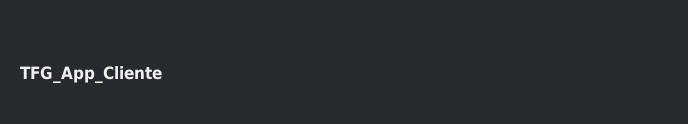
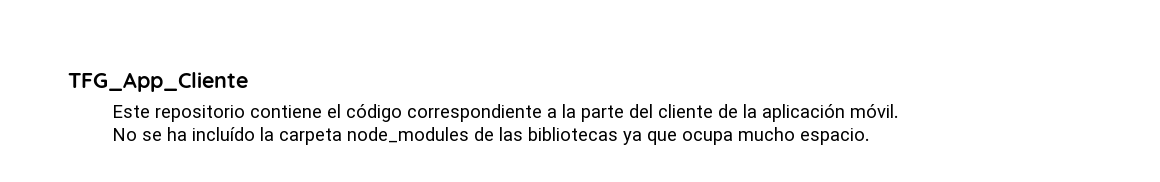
(162, 75) none -> [112,104,899,122] [112,127,870,145] // Este repositorio contiene el código correspondiente a la parte del cliente de la aplicación móvil. // No se ha incluído la carpeta node_modules de las bibliotecas ya que ocupa mucho espacio.

